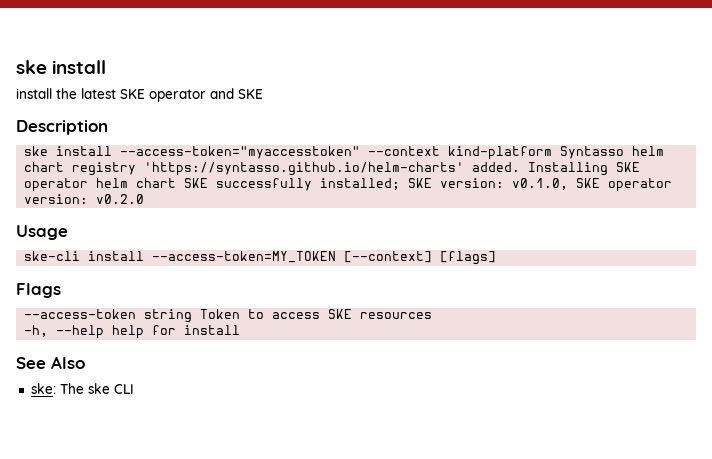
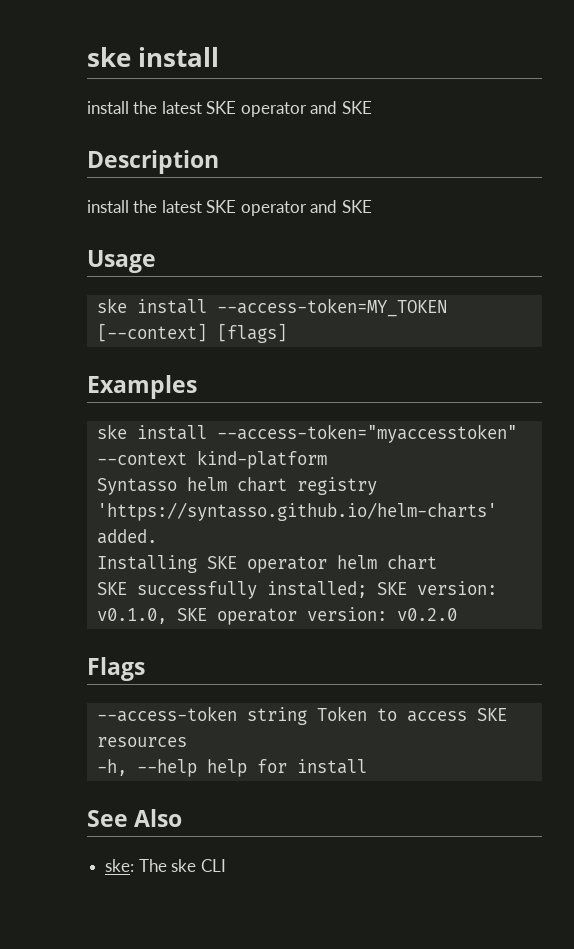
(108, 127) none -> [87,200,372,216] [87,250,156,273] [96,298,447,317] [96,323,287,343] [87,375,197,399] // install the latest SKE operator and SKE // Usage // ske install --access-token=MY_TOKEN [--context] [flags] // Examples
(553, 153) none -> (327, 459) //
(521, 167) none -> (157, 536) //
(177, 183) none -> (437, 562) //
[16,225,68,240] [24,251,497,265] // Usage // ske-cli install --access-token=MY_TOKEN [--context] [flags] -> (457, 614) none

